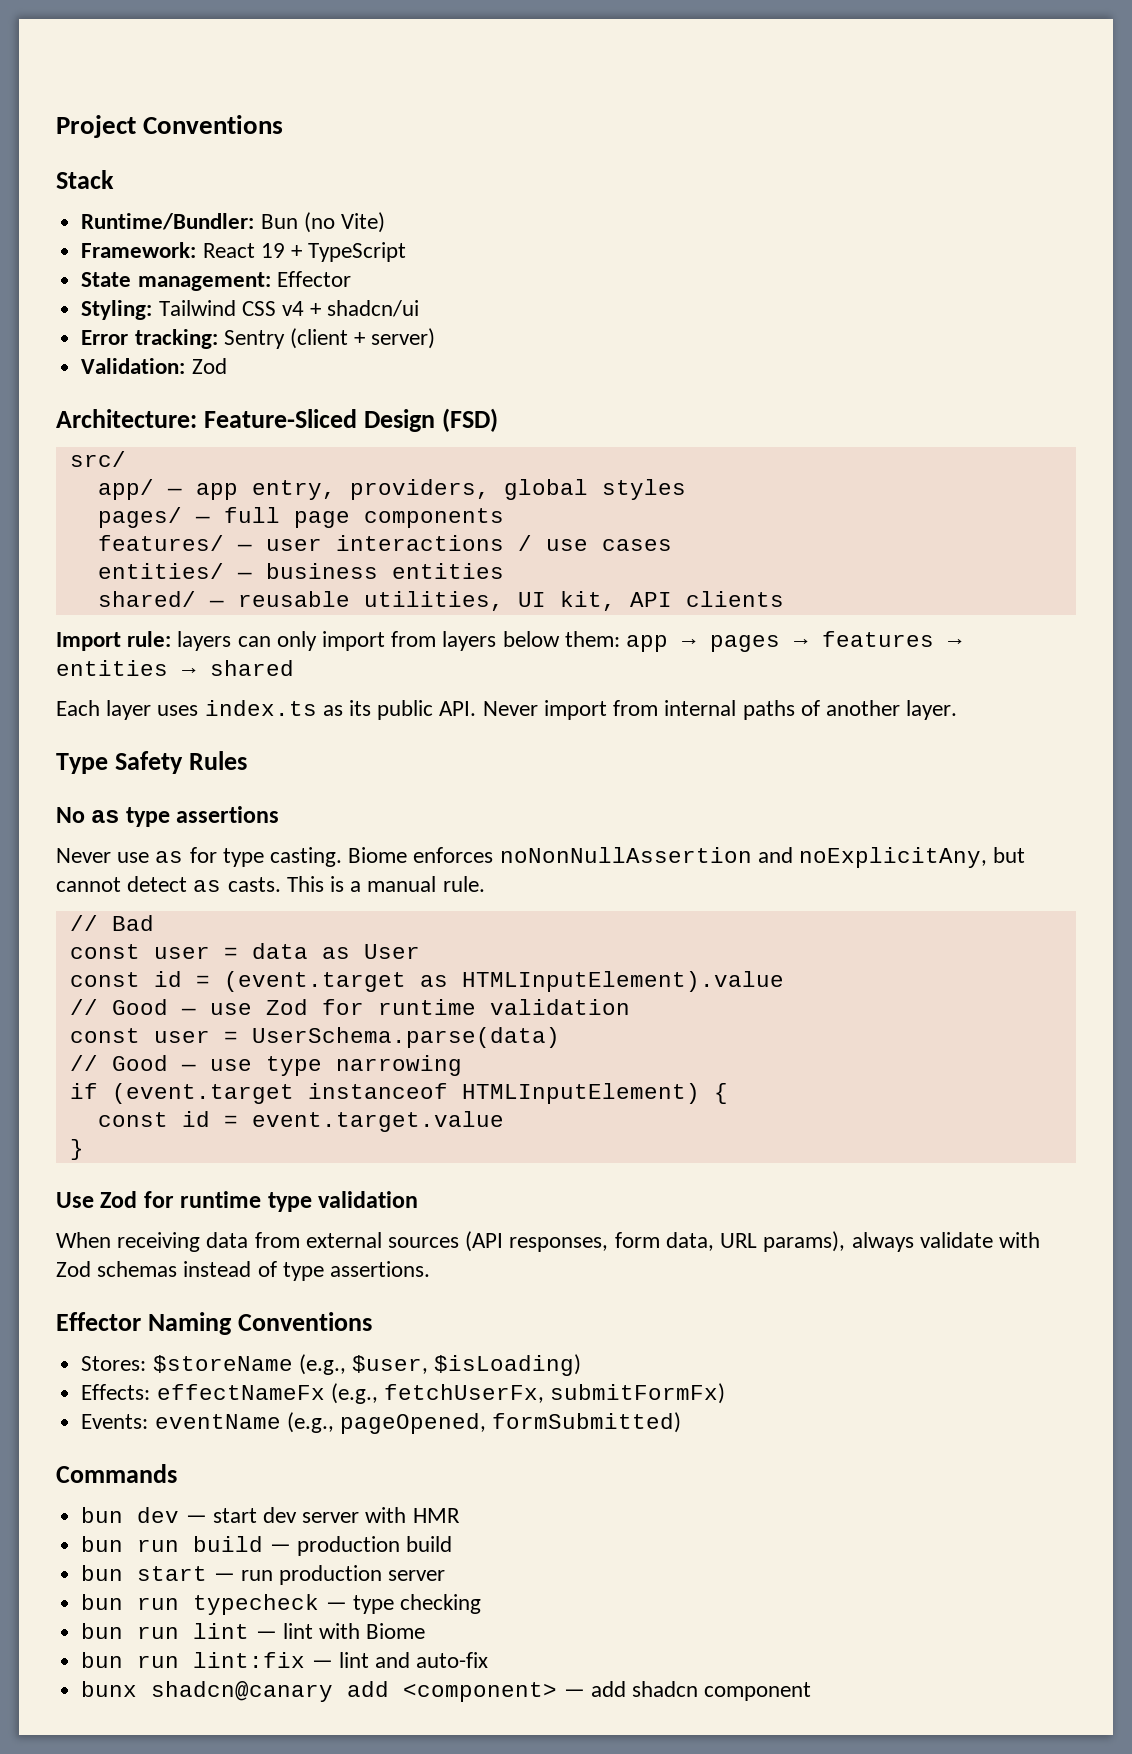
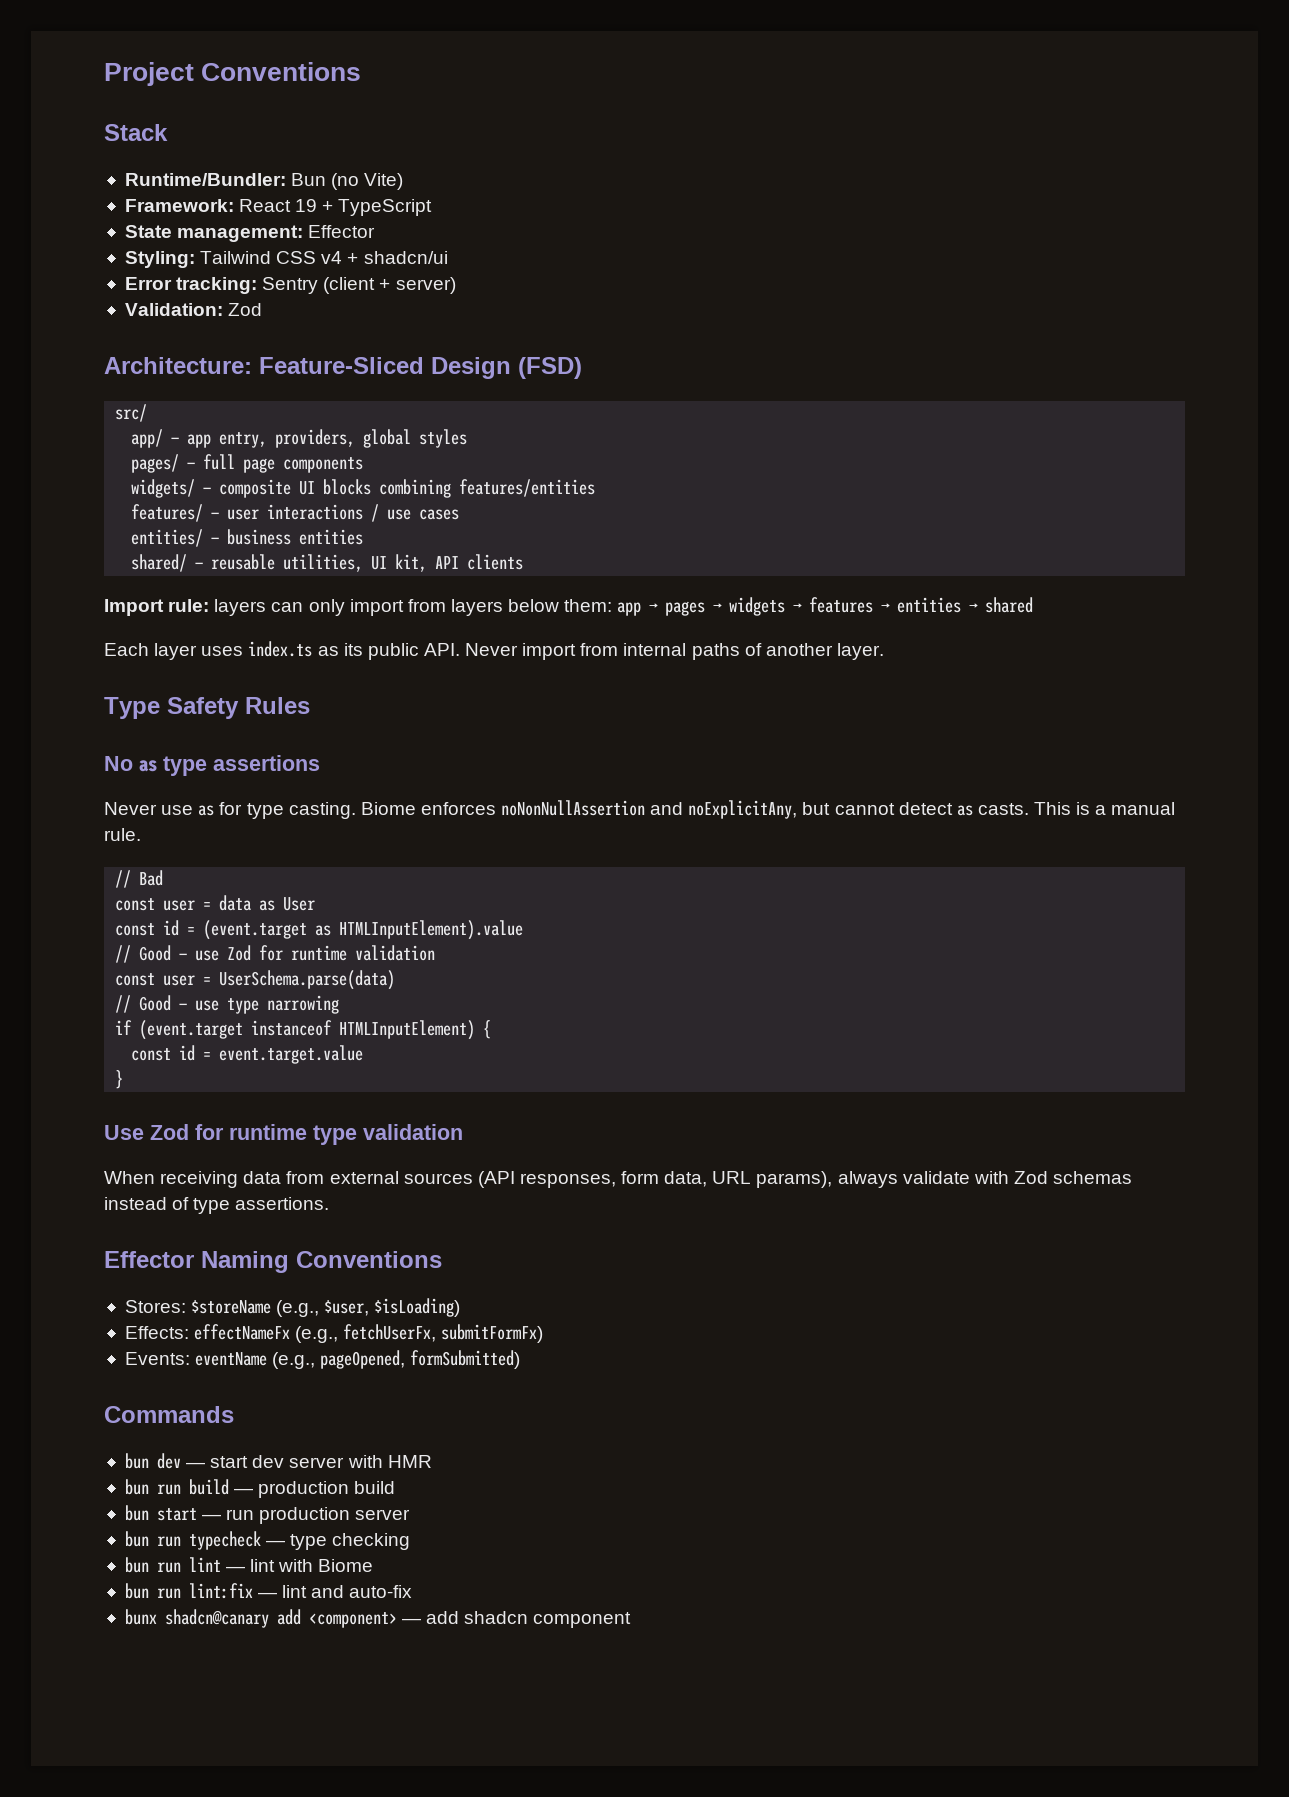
(504, 518) none -> [131,479,596,498] // widgets/ — composite UI blocks combining features/entities
(809, 642) none -> [729,597,803,616] widgets →

